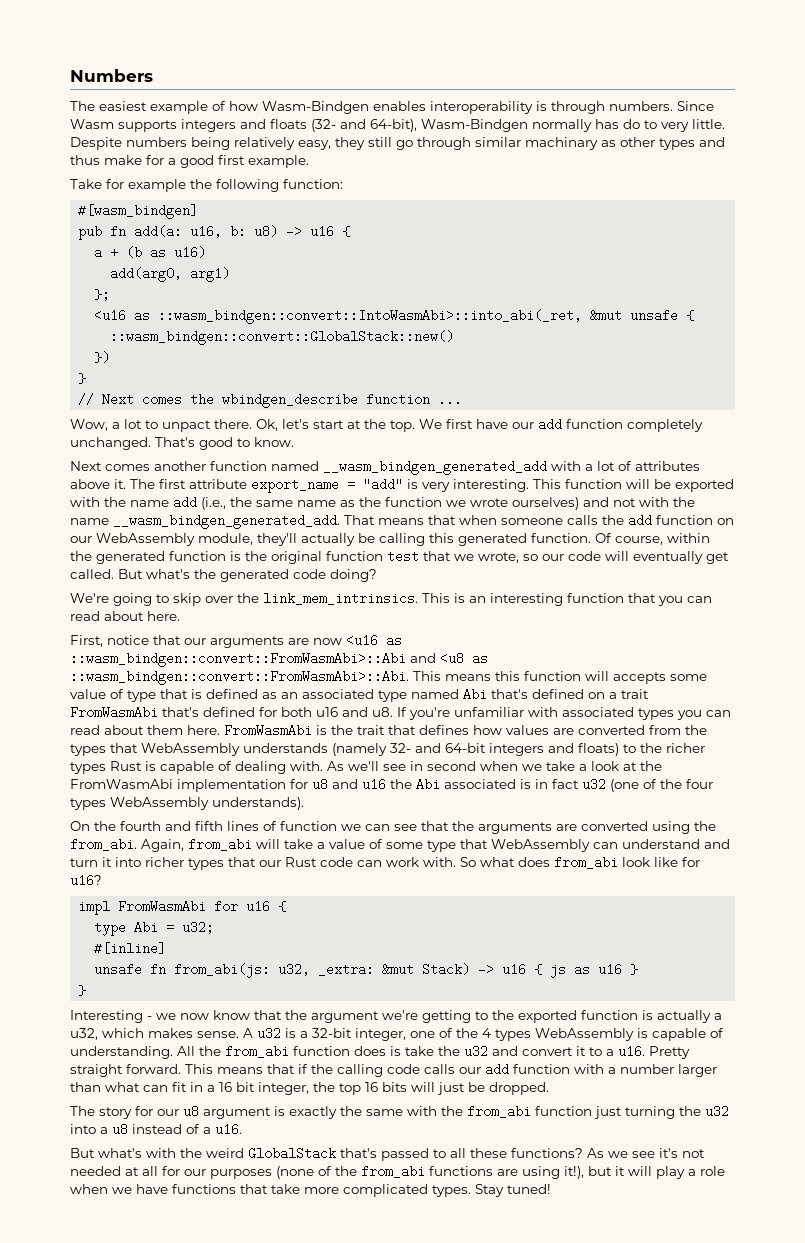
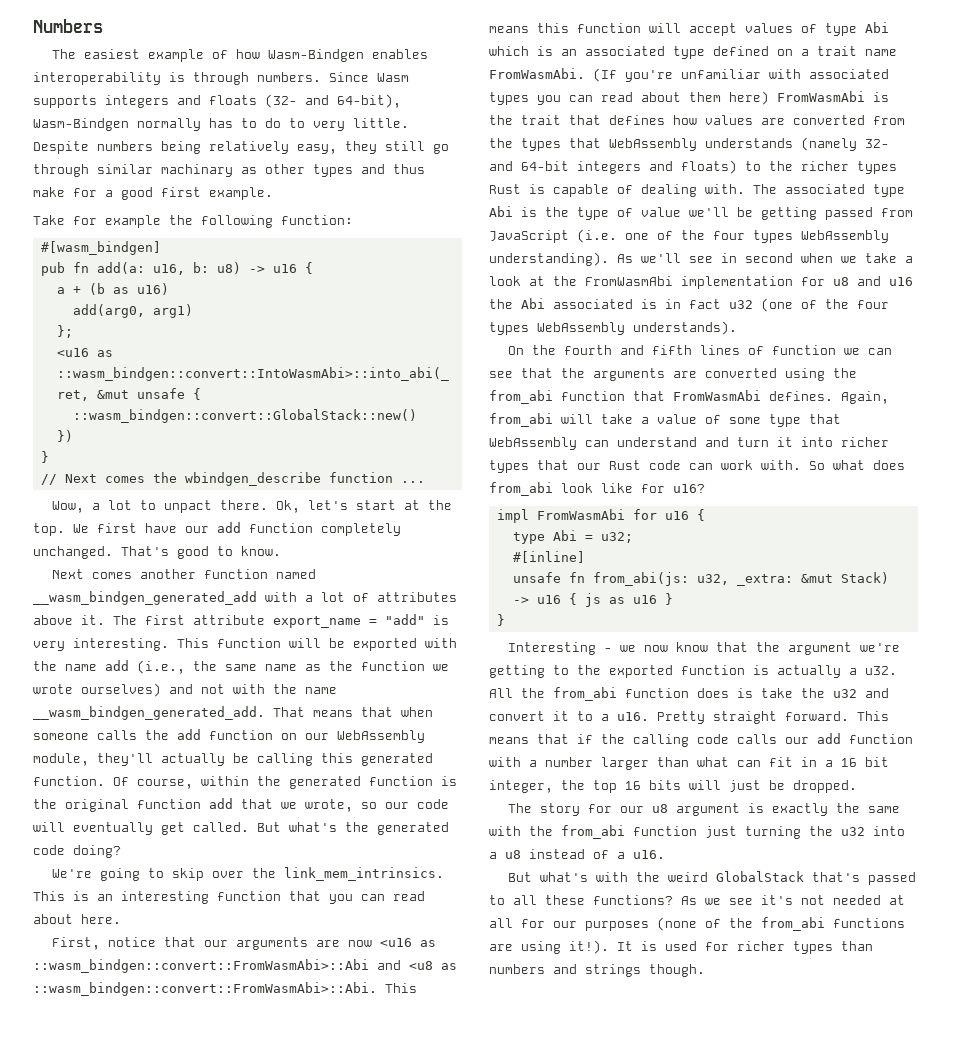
(619, 124) none -> [241,118,257,128] to
[387,550,419,563] test -> [209,798,233,809] add
[613,672,707,684] [70,688,649,702] [70,706,407,719] accepts some value of type that is defined as an associated type named Abi that's defined on a trait FromWasmAbi that's defined for both u16 and u8. If -> [689,22,889,36] [489,46,897,59] [489,68,617,82] accept values of type Abi which is an associated type defined on a trait name FromWasmAbi. (If
[187,725,220,735] here. -> [729,91,769,105] here)
(323, 766) none -> [753,184,905,197] [489,206,913,220] [489,229,889,243] [489,252,609,266] The associated type Abi is the type of value we'll be getting passed from JavaScript (i.e. one of the four types WebAssembly understanding).
[70,838,137,851] from_abi. -> [489,390,833,404] from_abi function that FromWasmAbi defines.
[70,1027,724,1041] [70,1046,173,1059] u32, which makes sense. A u32 is a 32-bit integer, one of the 4 types WebAssembly is capable of understanding. -> [865,666,897,675] u32.
[564,1166,725,1179] [70,1184,551,1197] it!), but it will play a role when we have functions that take more complicated types. Stay tuned! -> [569,940,873,954] [489,964,705,977] it!). It is used for richer types than numbers and strings though.

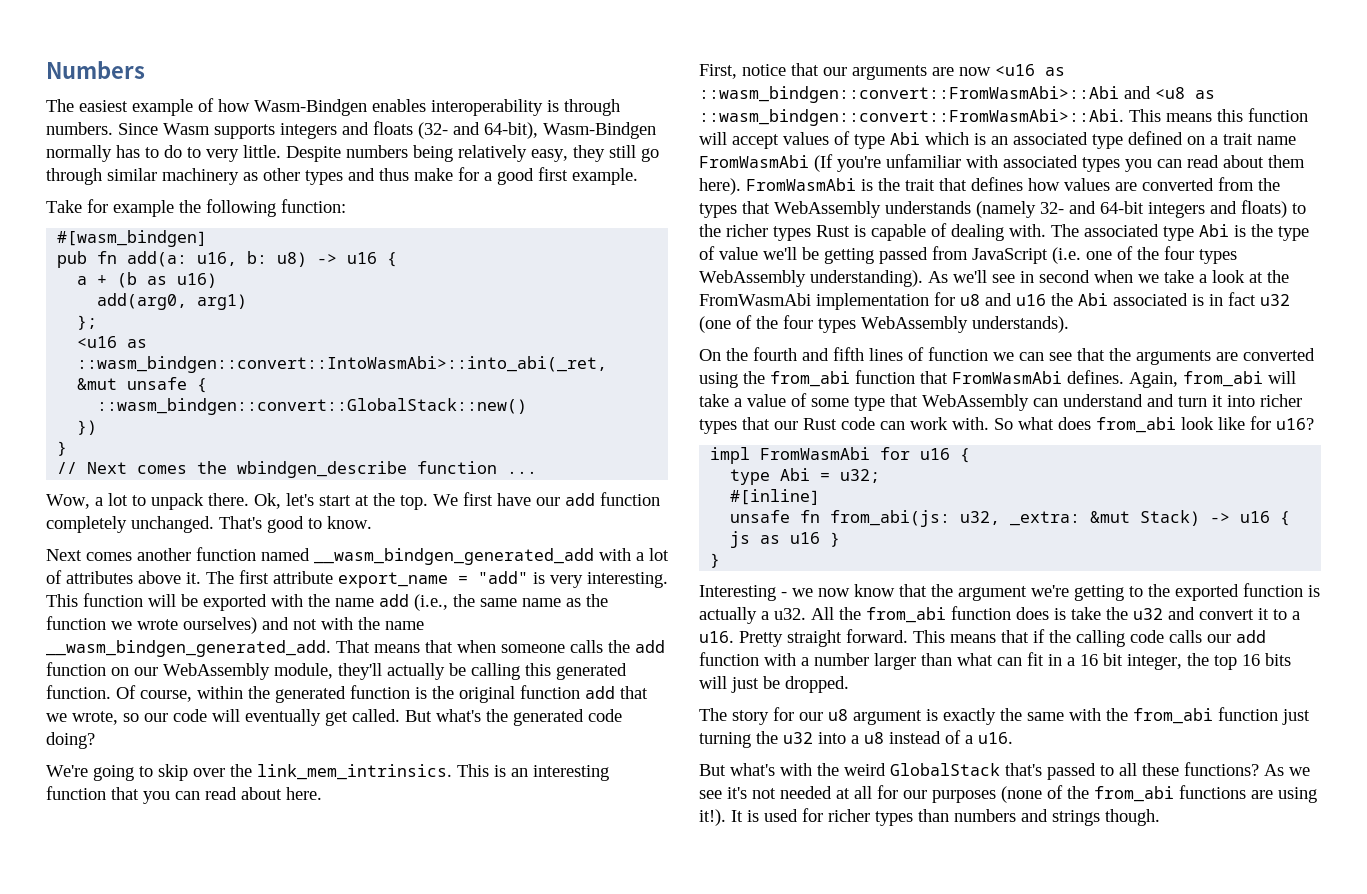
[161,164,233,177] machinary -> [162,168,239,185] machinery
[163,500,212,513] unpact -> [151,493,204,510] unpack
[489,68,585,79] FromWasmAbi. -> [699,155,809,168] FromWasmAbi
[729,91,769,105] here) -> [699,178,741,195] here).

